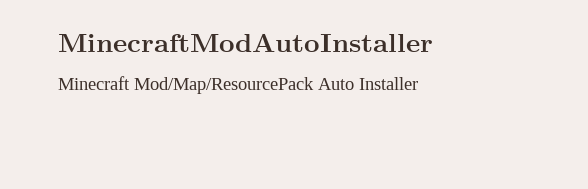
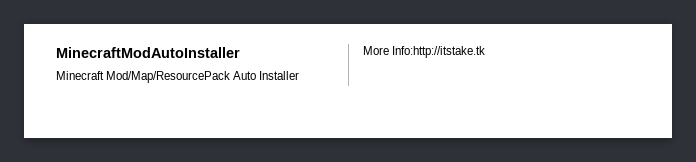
(418, 83) none -> [363,46,486,58] // More Info:http://itstake.tk

